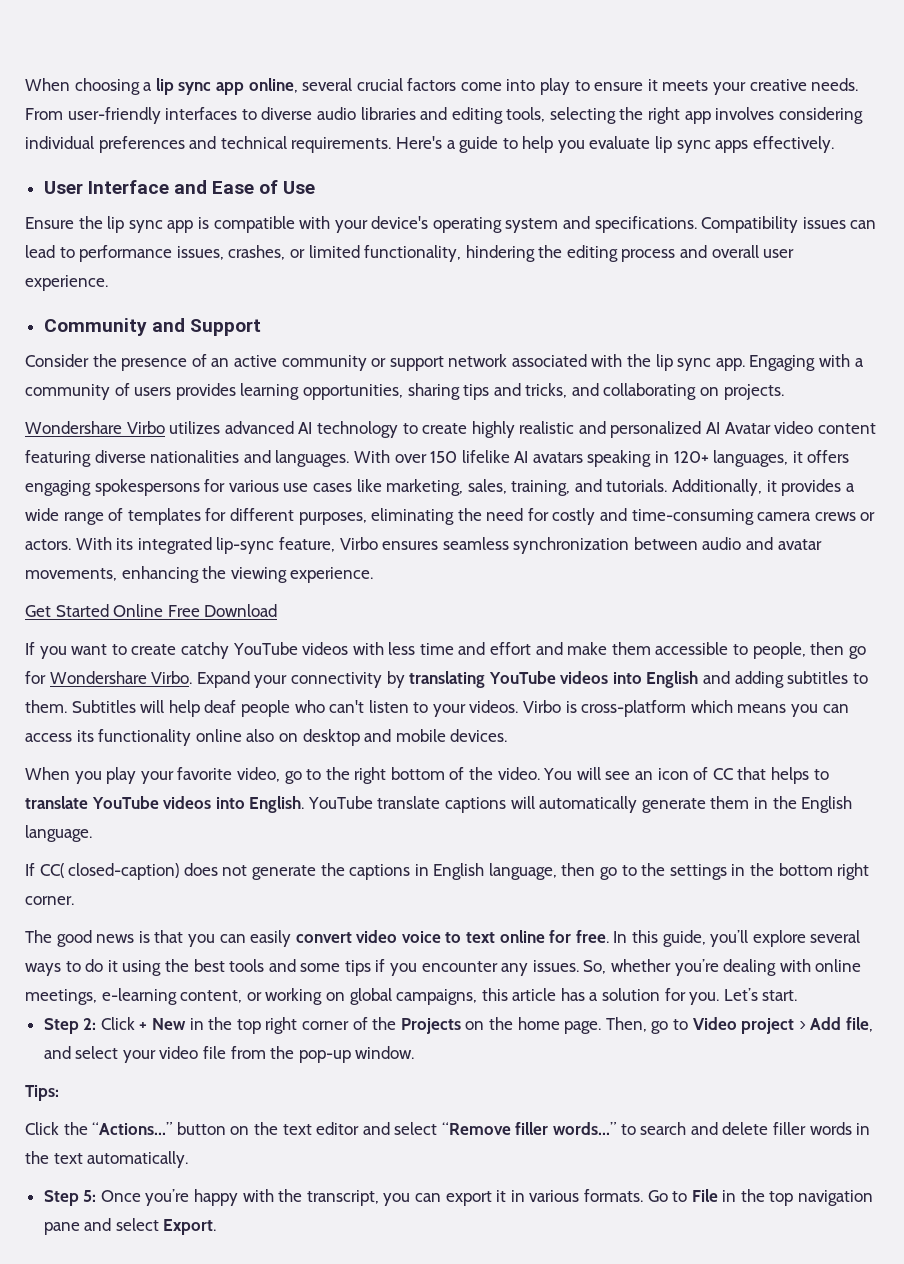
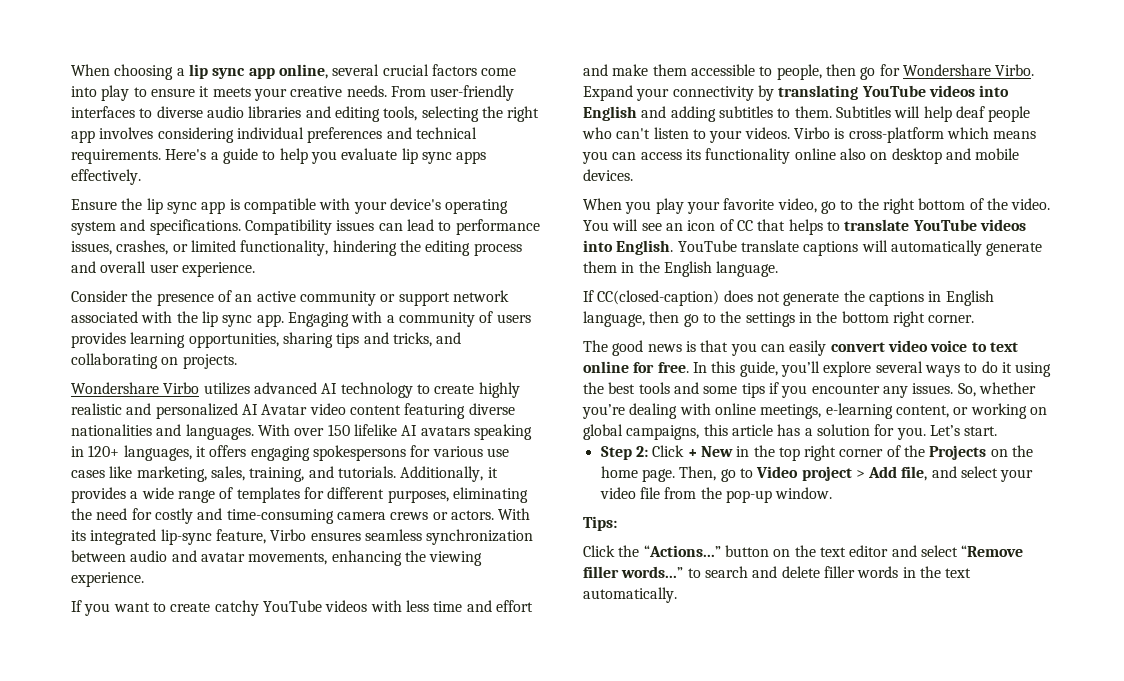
[43,180,316,194] // User Interface and Ease of Use -> (141, 177) none
[43,318,261,336] // Community and Support -> (255, 269) none
[25,604,278,617] // Get Started Online Free Download -> (144, 579) none
[39,863,180,880] CC( closed-caption) -> [597,290,720,306] CC(closed-caption)
[43,1189,874,1206] [43,1218,217,1235] // Step 5: Once you’re happy with the transcript, you can export it in various formats. Go to File in the top navigation pane and select Export. -> (677, 595) none

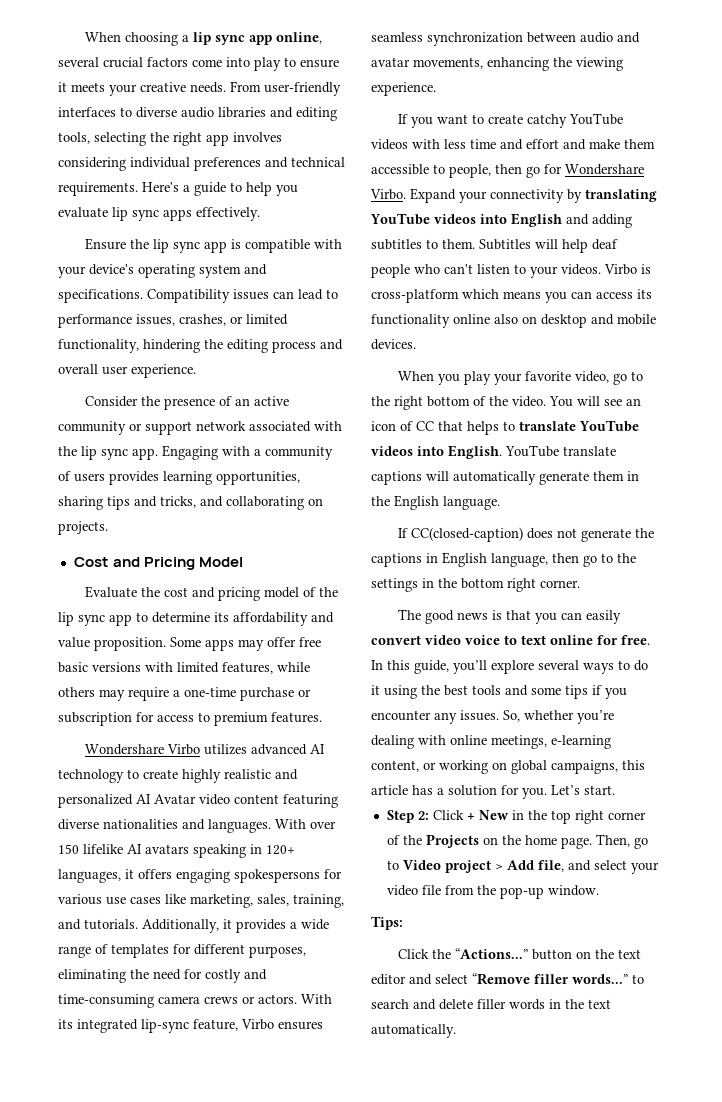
(237, 361) none -> [73,557,244,570] [85,586,339,601] [58,612,334,626] [58,637,321,651] [58,662,310,674] [58,687,311,701] [58,712,322,726] // Cost and Pricing Model // Evaluate the cost and pricing model of the lip sync app to determine its affordability and value proposition. Some apps may offer free basic versions with limited features, while others may require a one-time purchase or subscription for access to premium features.

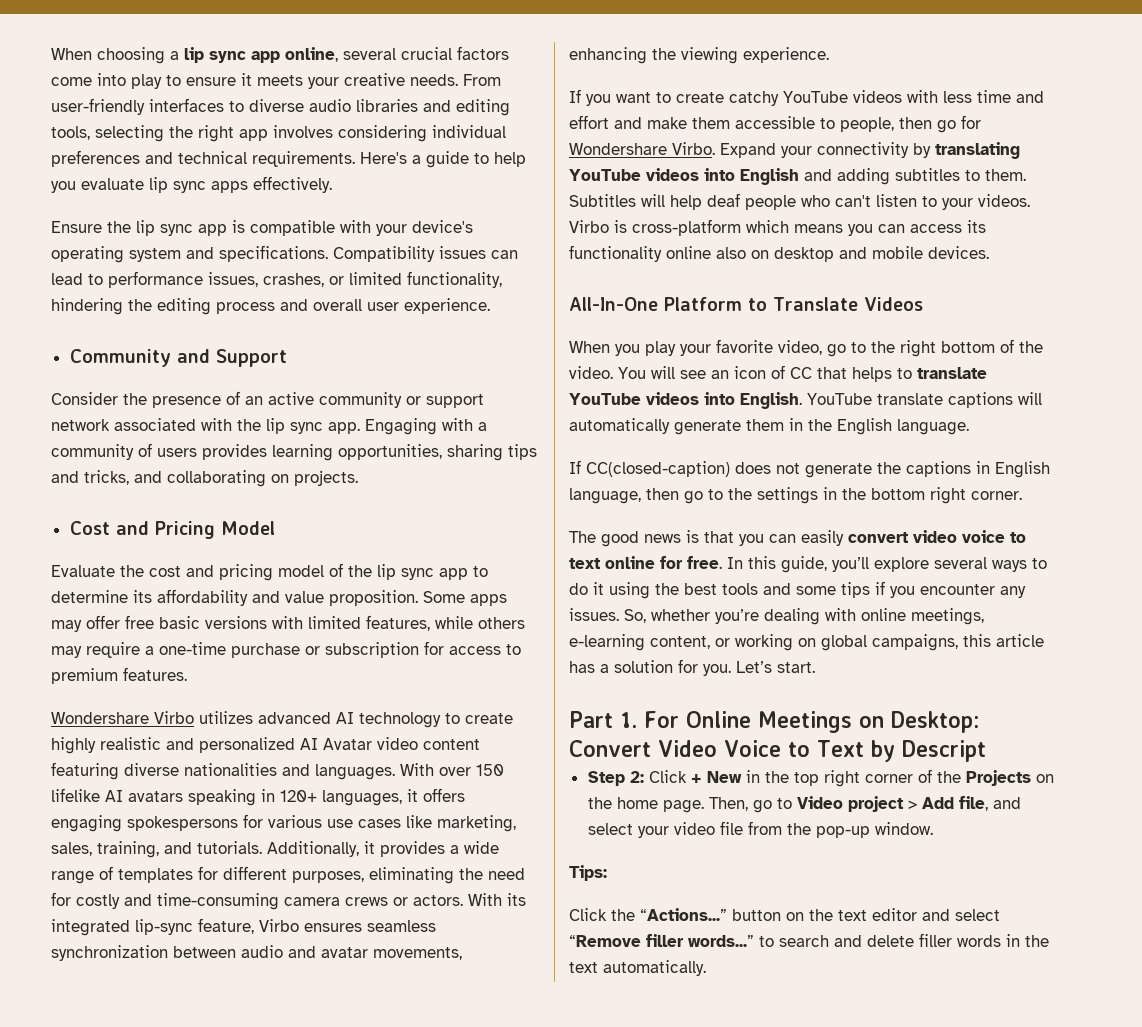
(196, 371) none -> [69,349,287,367] // Community and Support
(416, 344) none -> [569,297,923,311] // All-In-One Platform to Translate Videos
(615, 790) none -> [569,711,980,733] [569,740,986,762] // Part 1. For Online Meetings on Desktop: Convert Video Voice to Text by Descript

